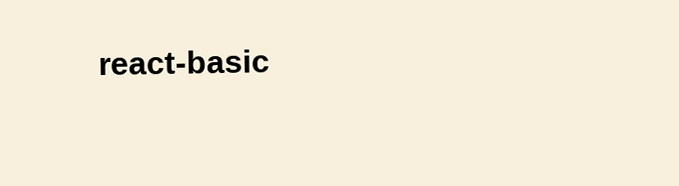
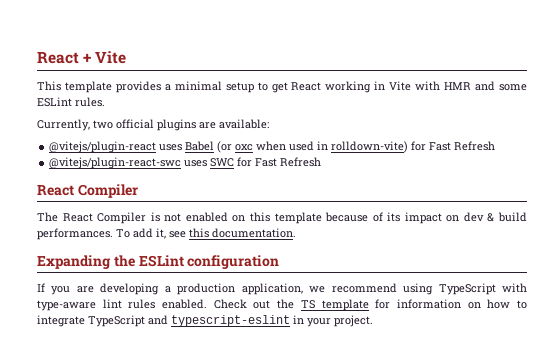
[98,49,270,76] react-basic -> [37,51,127,64] [37,81,527,93] [37,97,105,107] [37,119,269,131] [49,141,496,153] [49,157,322,169] [37,184,138,198] [37,212,527,224] [37,228,296,240] [37,255,280,269] [37,283,527,295] [37,299,527,311] [37,315,373,327] React + Vite // This template provides a minimal setup to get React working in Vite with HMR and some ESLint rules. // Currently, two official plugins are available: // @vitejs/plugin-react uses Babel (or oxc when used in rolldown-vite) for Fast Refresh // @vitejs/plugin-react-swc uses SWC for Fast Refresh // React Compiler // The React Compiler is not enabled on this template because of its impact on dev & build performances. To add it, see this documentation. // Expanding the ESLint configuration // If you are developing a production application, we recommend using TypeScript with type-aware lint rules enabled. Check out the TS template for information on how to integrate TypeScript and typescript-eslint in your project.

